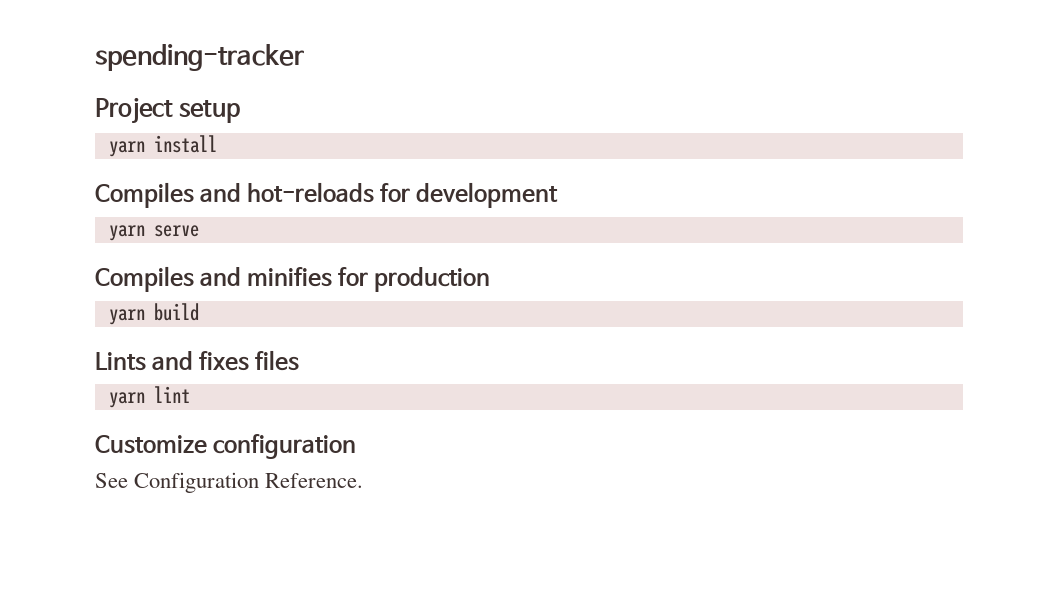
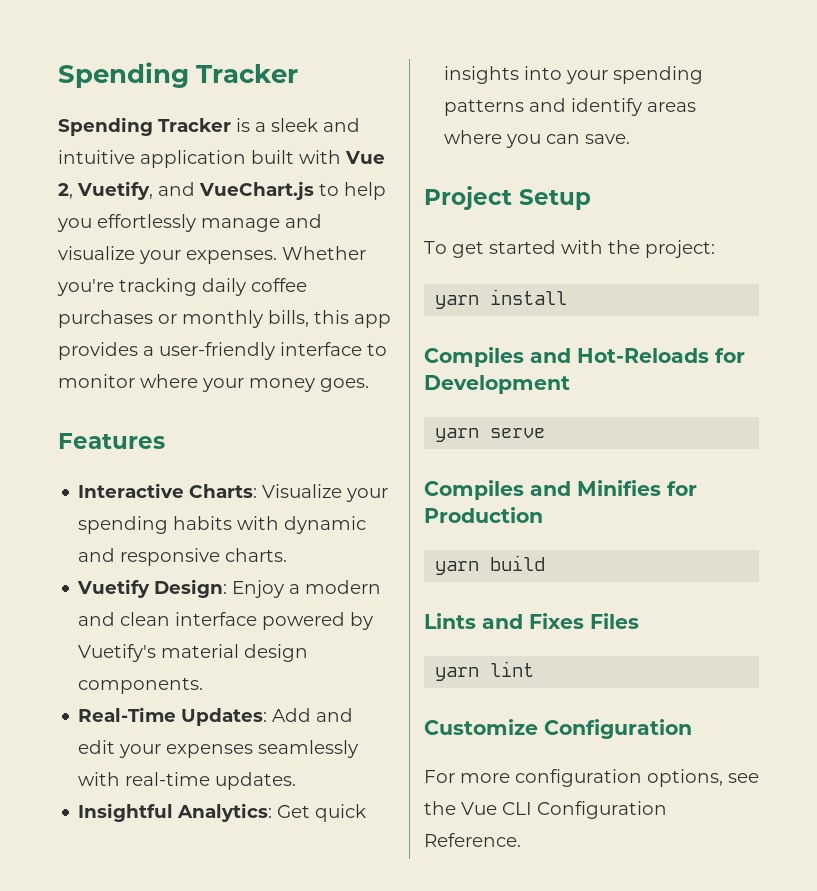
[95,44,304,71] [95,97,241,124] spending-tracker // Project setup -> [58,62,299,88] [58,117,360,136] [58,150,385,168] [58,181,386,200] [57,214,322,232] [58,246,366,264] [57,278,307,296] [58,310,391,328] [58,342,387,360] [58,374,369,392] [58,433,165,449] [78,483,389,502] [78,516,367,534] [78,548,288,566] [77,579,382,598] [78,612,374,630] [78,644,309,662] [78,677,204,694] [78,707,354,726] [78,740,359,758] [78,772,297,790] [78,803,367,822] [444,66,704,84] [444,98,697,116] [444,130,631,148] [424,186,591,210] [424,240,715,258] Spending Tracker // Spending Tracker is a sleek and intuitive application built with Vue 2, Vuetify, and VueChart.js to help you effortlessly manage and visualize your expenses. Whether you're tracking daily coffee purchases or monthly bills, this app provides a user-friendly interface to monitor where your money goes. // Features // Interactive Charts: Visualize your spending habits with dynamic and responsive charts. // Vuetify Design: Enjoy a modern and clean interface powered by Vuetify's material design components. // Real-Time Updates: Add and edit your expenses seamlessly with real-time updates. // Insightful Analytics: Get quick insights into your spending patterns and identify areas where you can save. // Project Setup // To get started with the project:
[247,182,559,208] hot-reloads for development -> [577,348,745,363] [424,375,570,394] Hot-Reloads for Development
[247,267,491,292] minifies for production -> [577,480,697,496] [424,507,543,523] Minifies for Production
[199,350,300,371] fixes files -> [529,613,639,629] Fixes Files
[213,434,357,459] [95,473,128,488] configuration // See -> [544,719,692,739] [424,769,759,787] [424,801,532,815] Configuration // For more configuration options, see the Vue CLI

